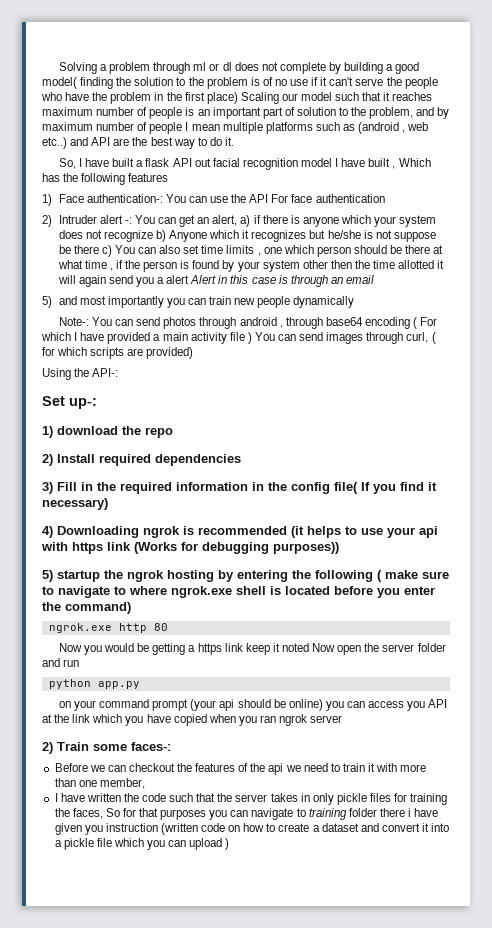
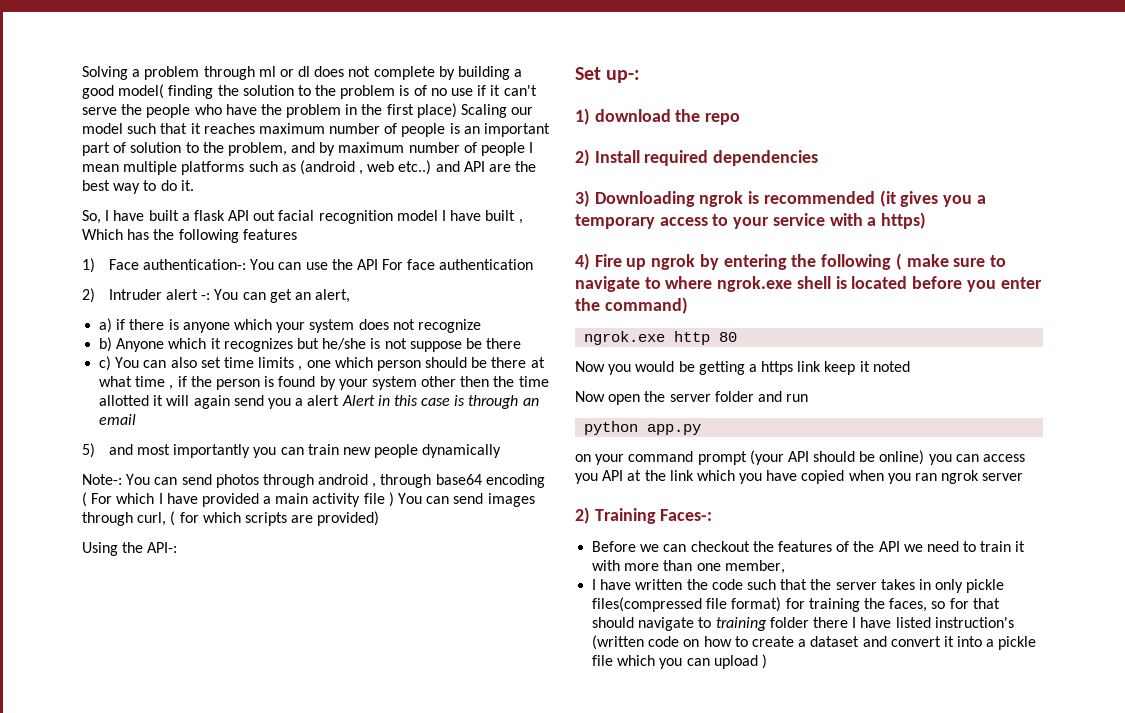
(238, 220) none -> (351, 296) //
(153, 236) none -> (481, 326) //
(99, 249) none -> (522, 343) //
[57,482,437,494] [42,498,108,510] [42,526,53,538] Fill in the required information in the config file( If you find it necessary) // 4) -> (590, 198) none
[307,526,438,538] [41,542,339,554] [42,570,214,582] helps to use your api with https link (Works for debugging purposes)) // 5) startup the ngrok hosting -> [900,191,986,207] [575,212,927,229] [575,253,696,270] gives you a temporary access to your service with a https) // 4) Fire up ngrok
(310, 647) none -> (910, 366) //
[219,699,235,711] api -> [787,451,809,462] API
[57,742,171,751] Train some faces-: -> [594,508,713,524] Training Faces-:
[268,763,284,775] api -> [878,541,900,552] API
[370,793,392,802] files -> [592,597,782,612] files(compressed file format)
[105,808,120,817] So -> [931,601,946,609] so
[160,809,249,820] purposes you can -> [592,617,635,628] should
[408,808,439,817] [54,823,158,835] i have given you instruction -> [852,617,1014,628] I have listed instruction's

